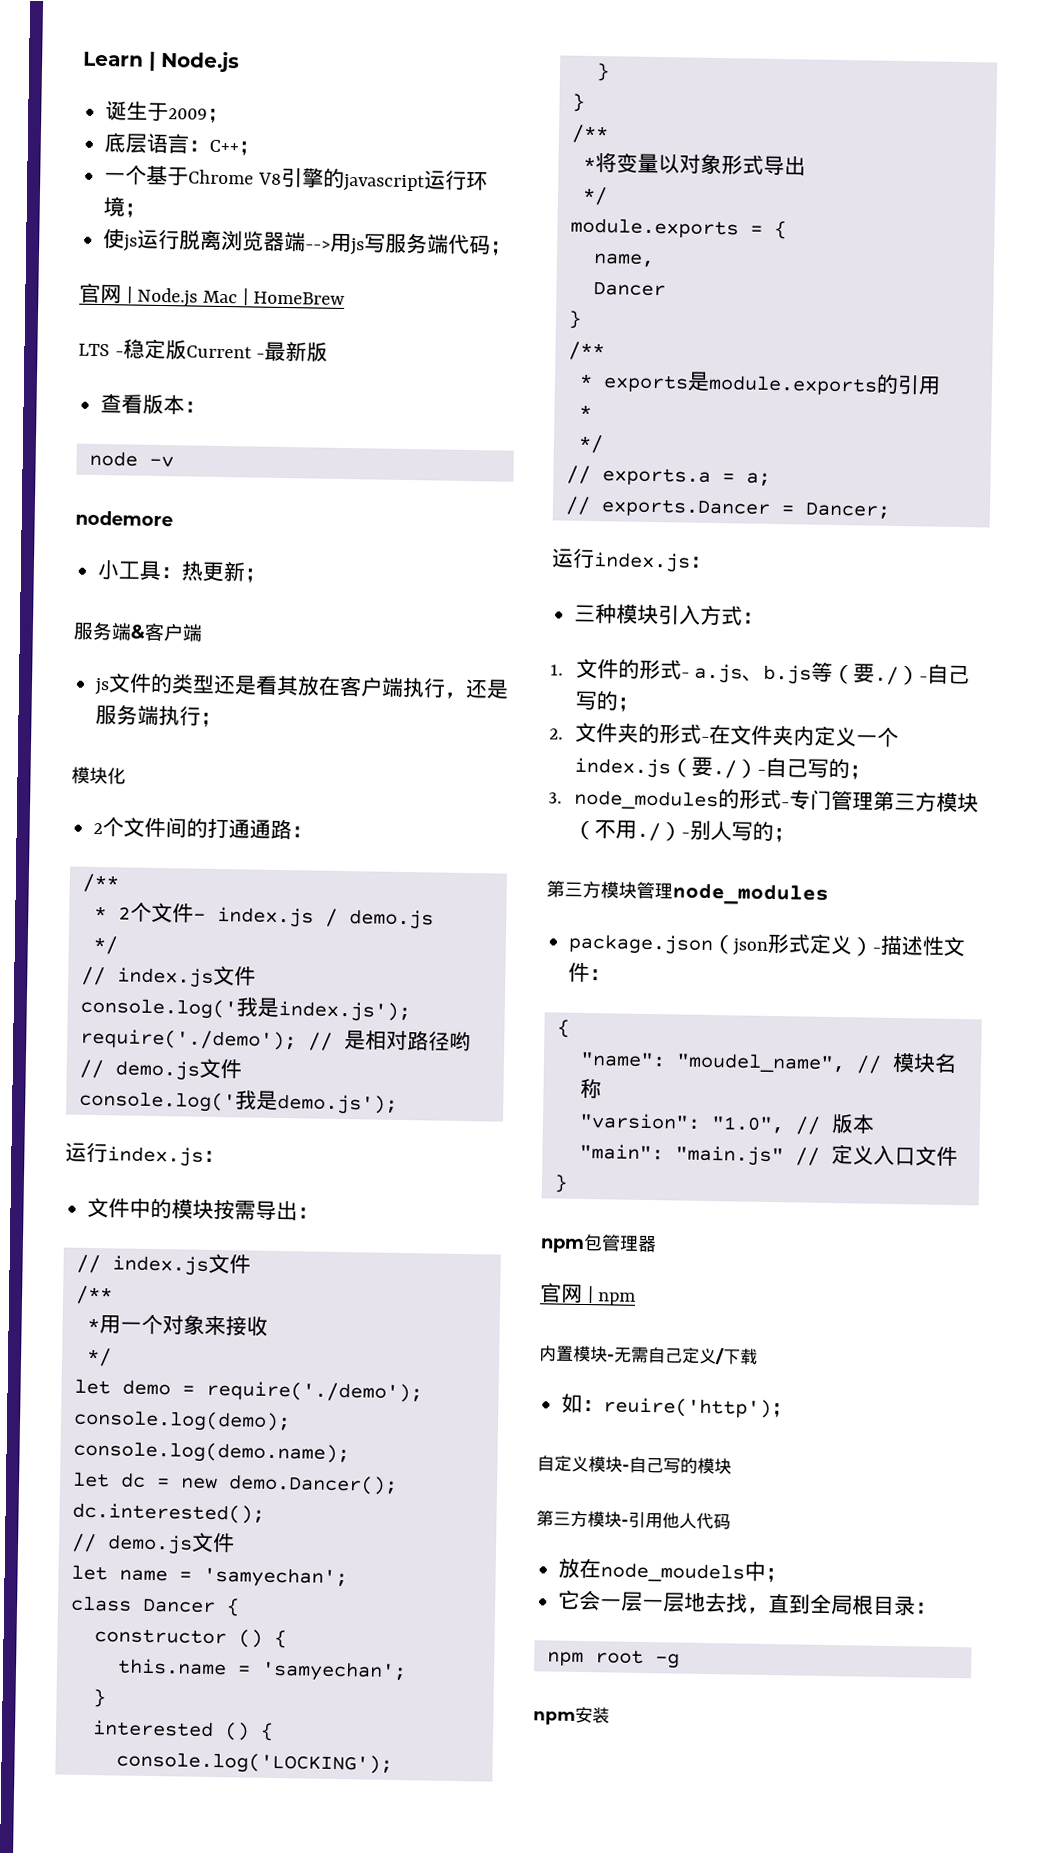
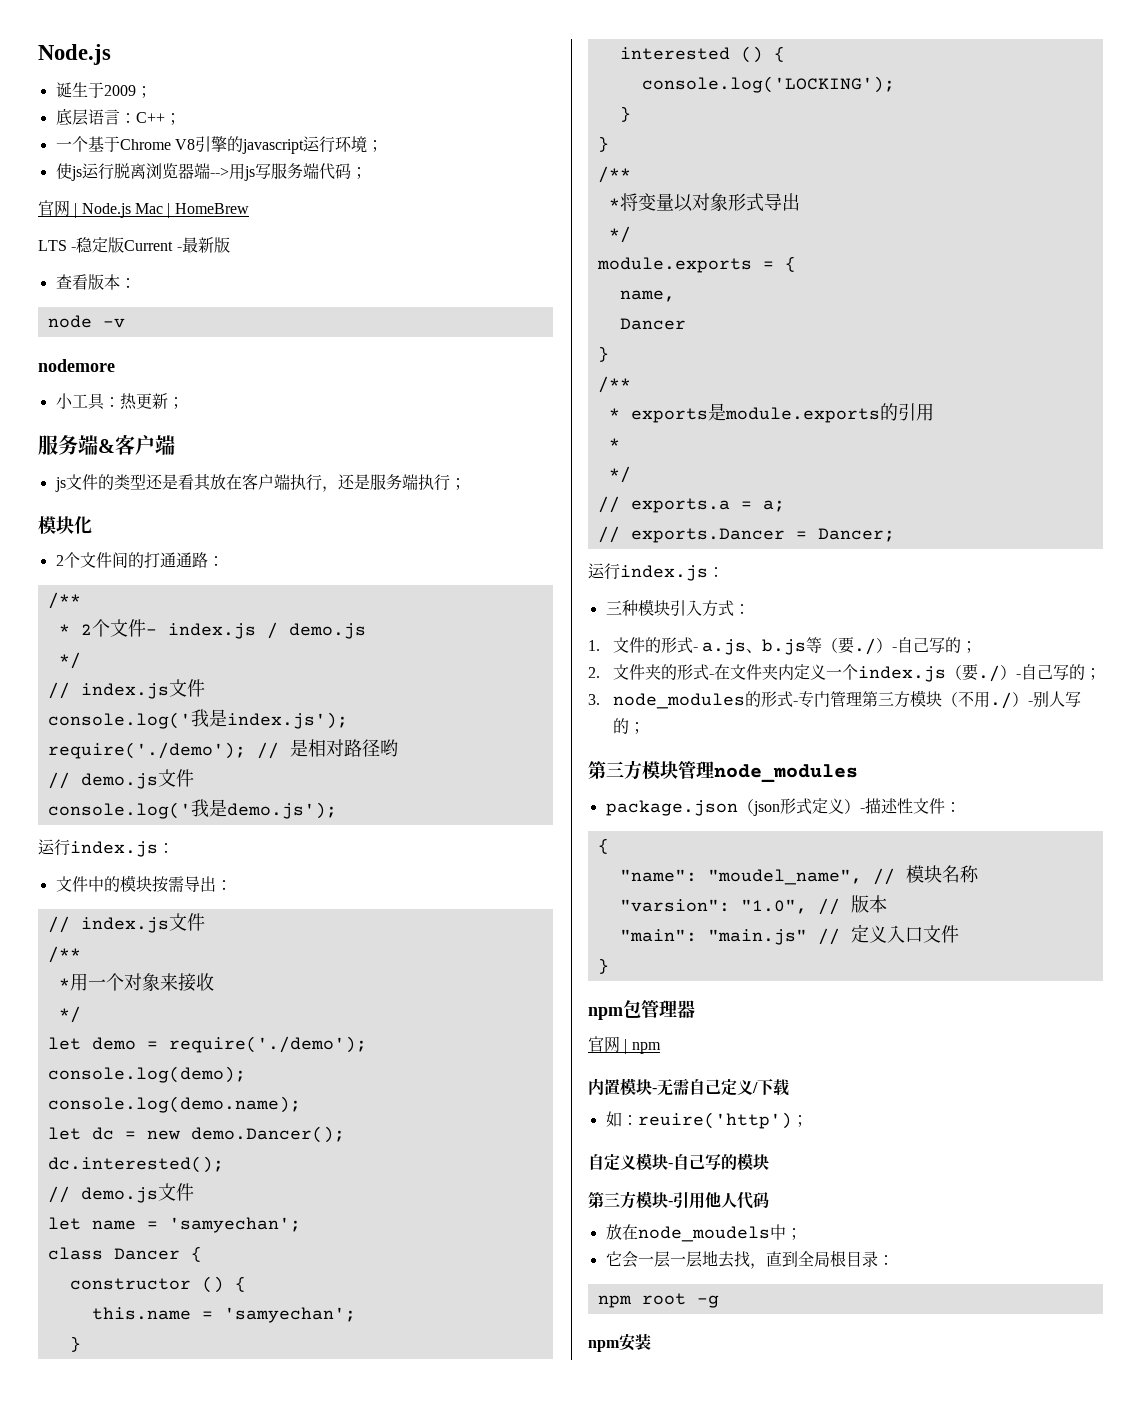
[83,51,156,71] Learn | -> (38, 54) none

